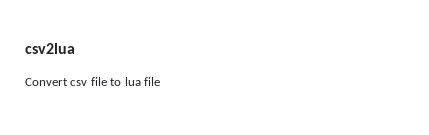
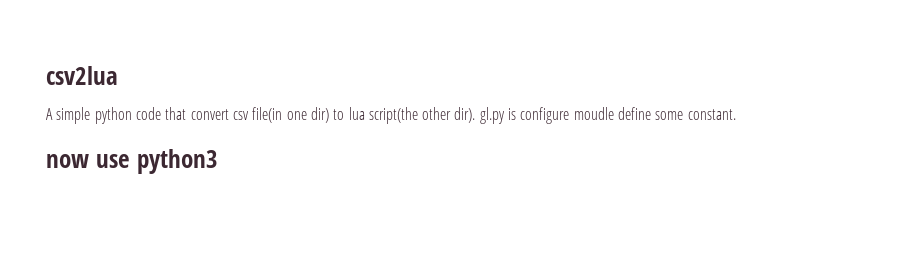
[25,77,160,86] Convert csv file to lua file -> [46,107,736,124] [46,149,218,174] A simple python code that convert csv file(in one dir) to lua script(the other dir). gl.py is configure moudle define some constant. // now use python3

